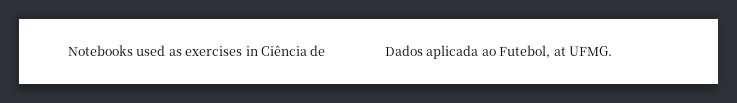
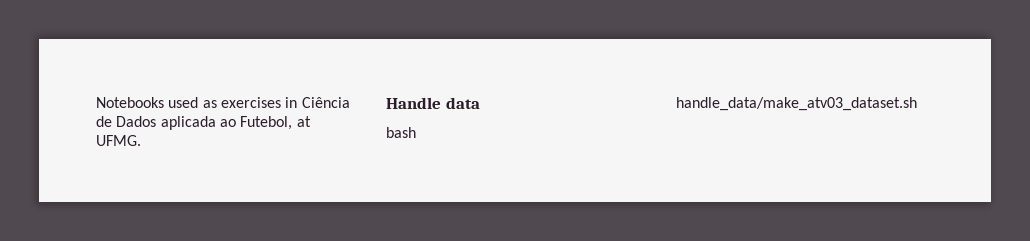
(612, 51) none -> [386,97,480,109] [386,127,416,138] [676,97,917,111] // Handle data // bash handle_data/make_atv03_dataset.sh

